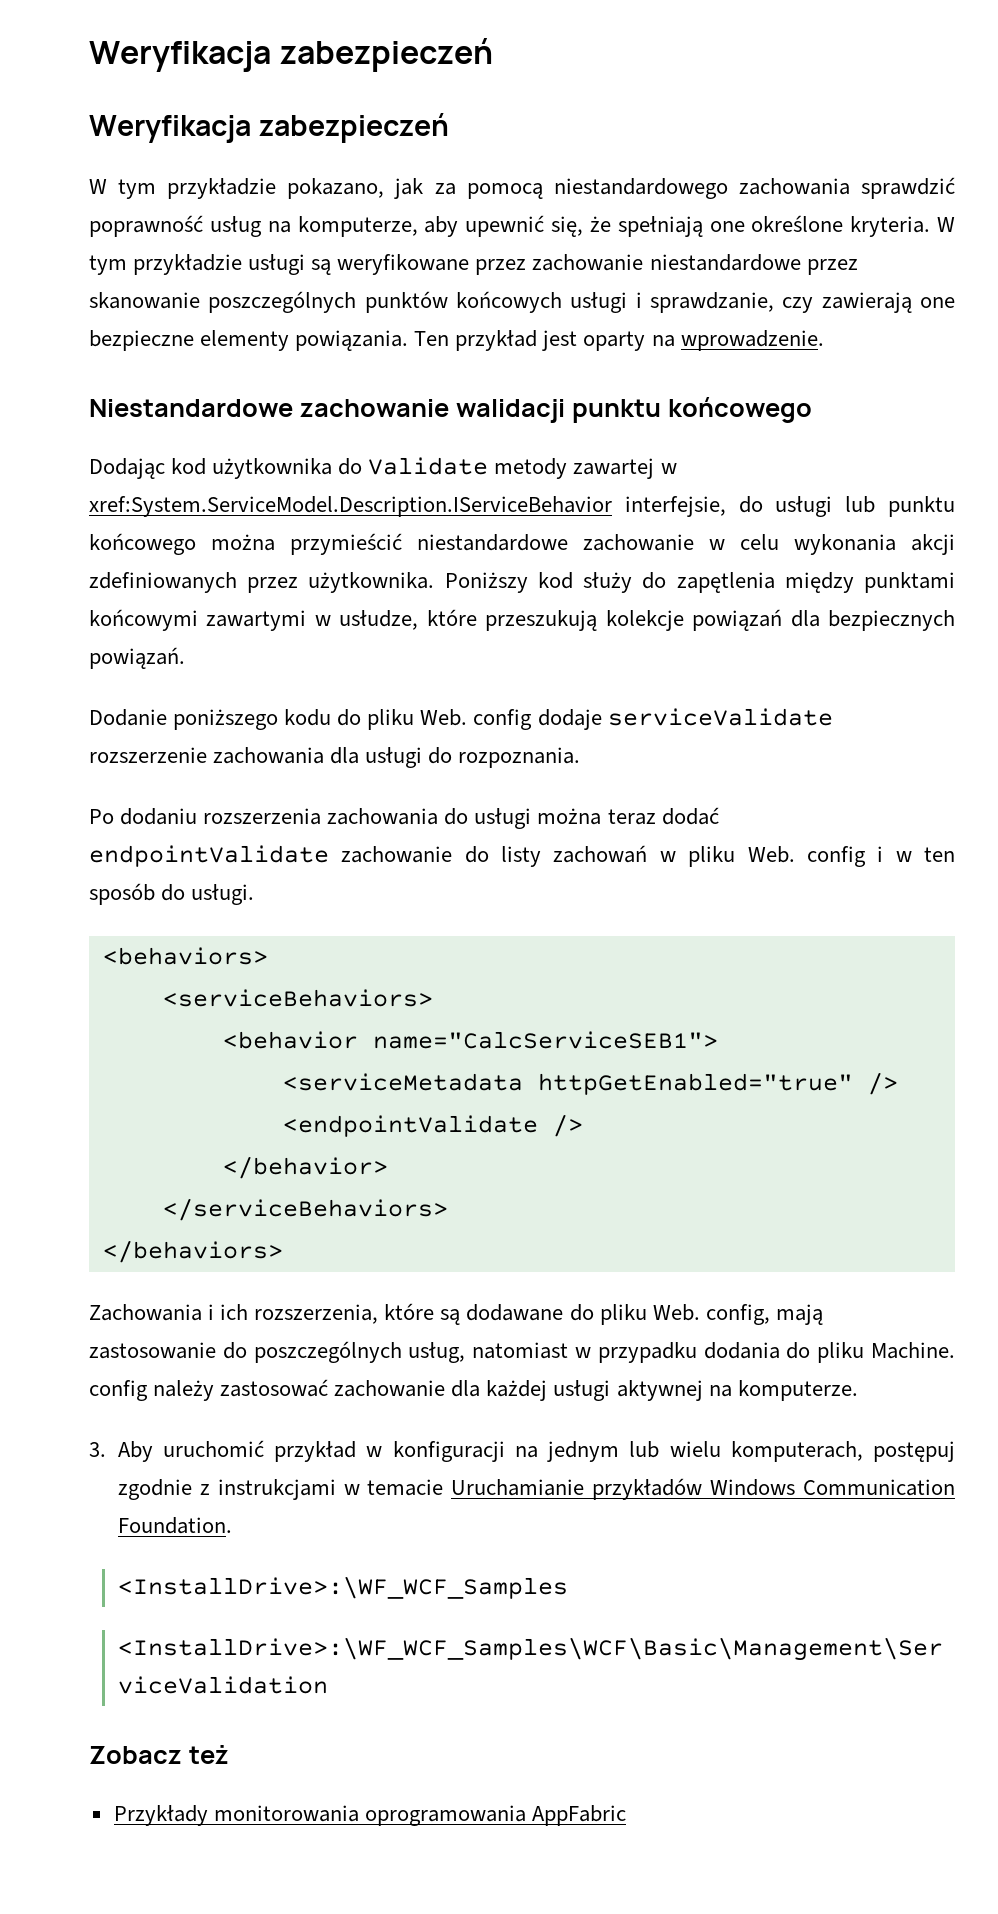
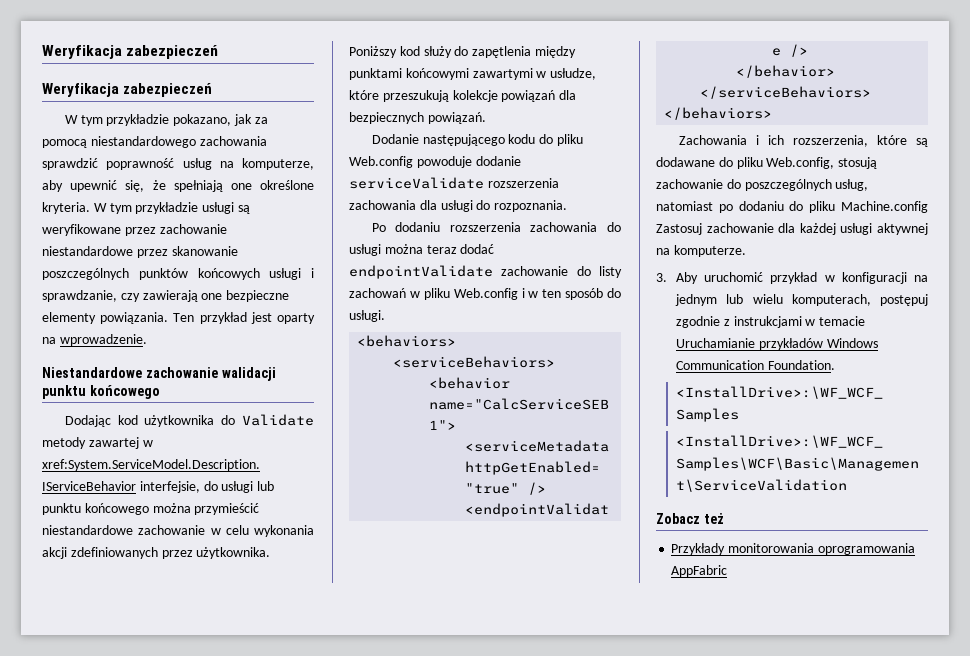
[173,709,279,730] poniższego -> [422,134,505,146] następującego
[420,708,833,730] [89,747,207,763] Web. config dodaje serviceValidate rozszerzenie -> [349,156,521,168] [349,177,559,189] Web.config powoduje dodanie serviceValidate rozszerzenia
[747,846,866,867] Web. config -> [453,288,518,300] Web.config
[652,1304,823,1325] [89,1341,955,1363] [89,1379,329,1401] Web. config, mają zastosowanie do poszczególnych usług, natomiast w przypadku dodania do pliku Machine. config należy zastosować -> [766,157,878,169] [656,179,869,191] [656,201,928,213] [656,223,702,235] Web.config, stosują zachowanie do poszczególnych usług, natomiast po dodaniu do pliku Machine.config Zastosuj

